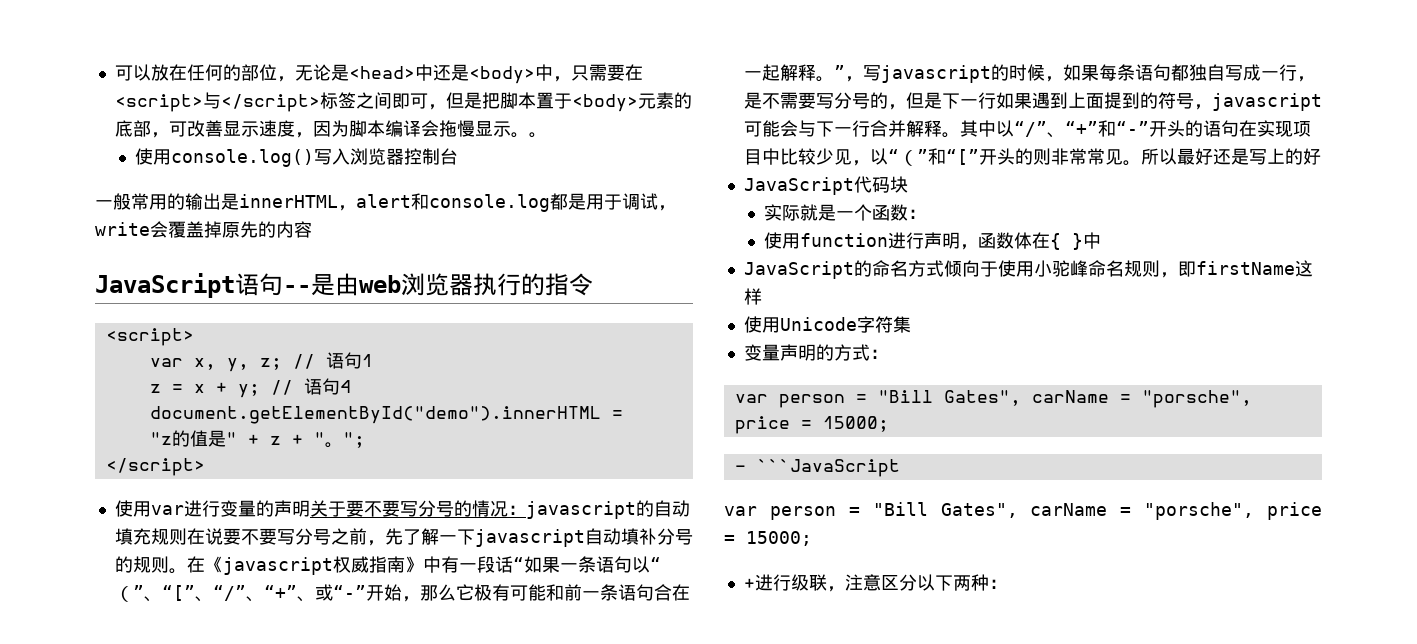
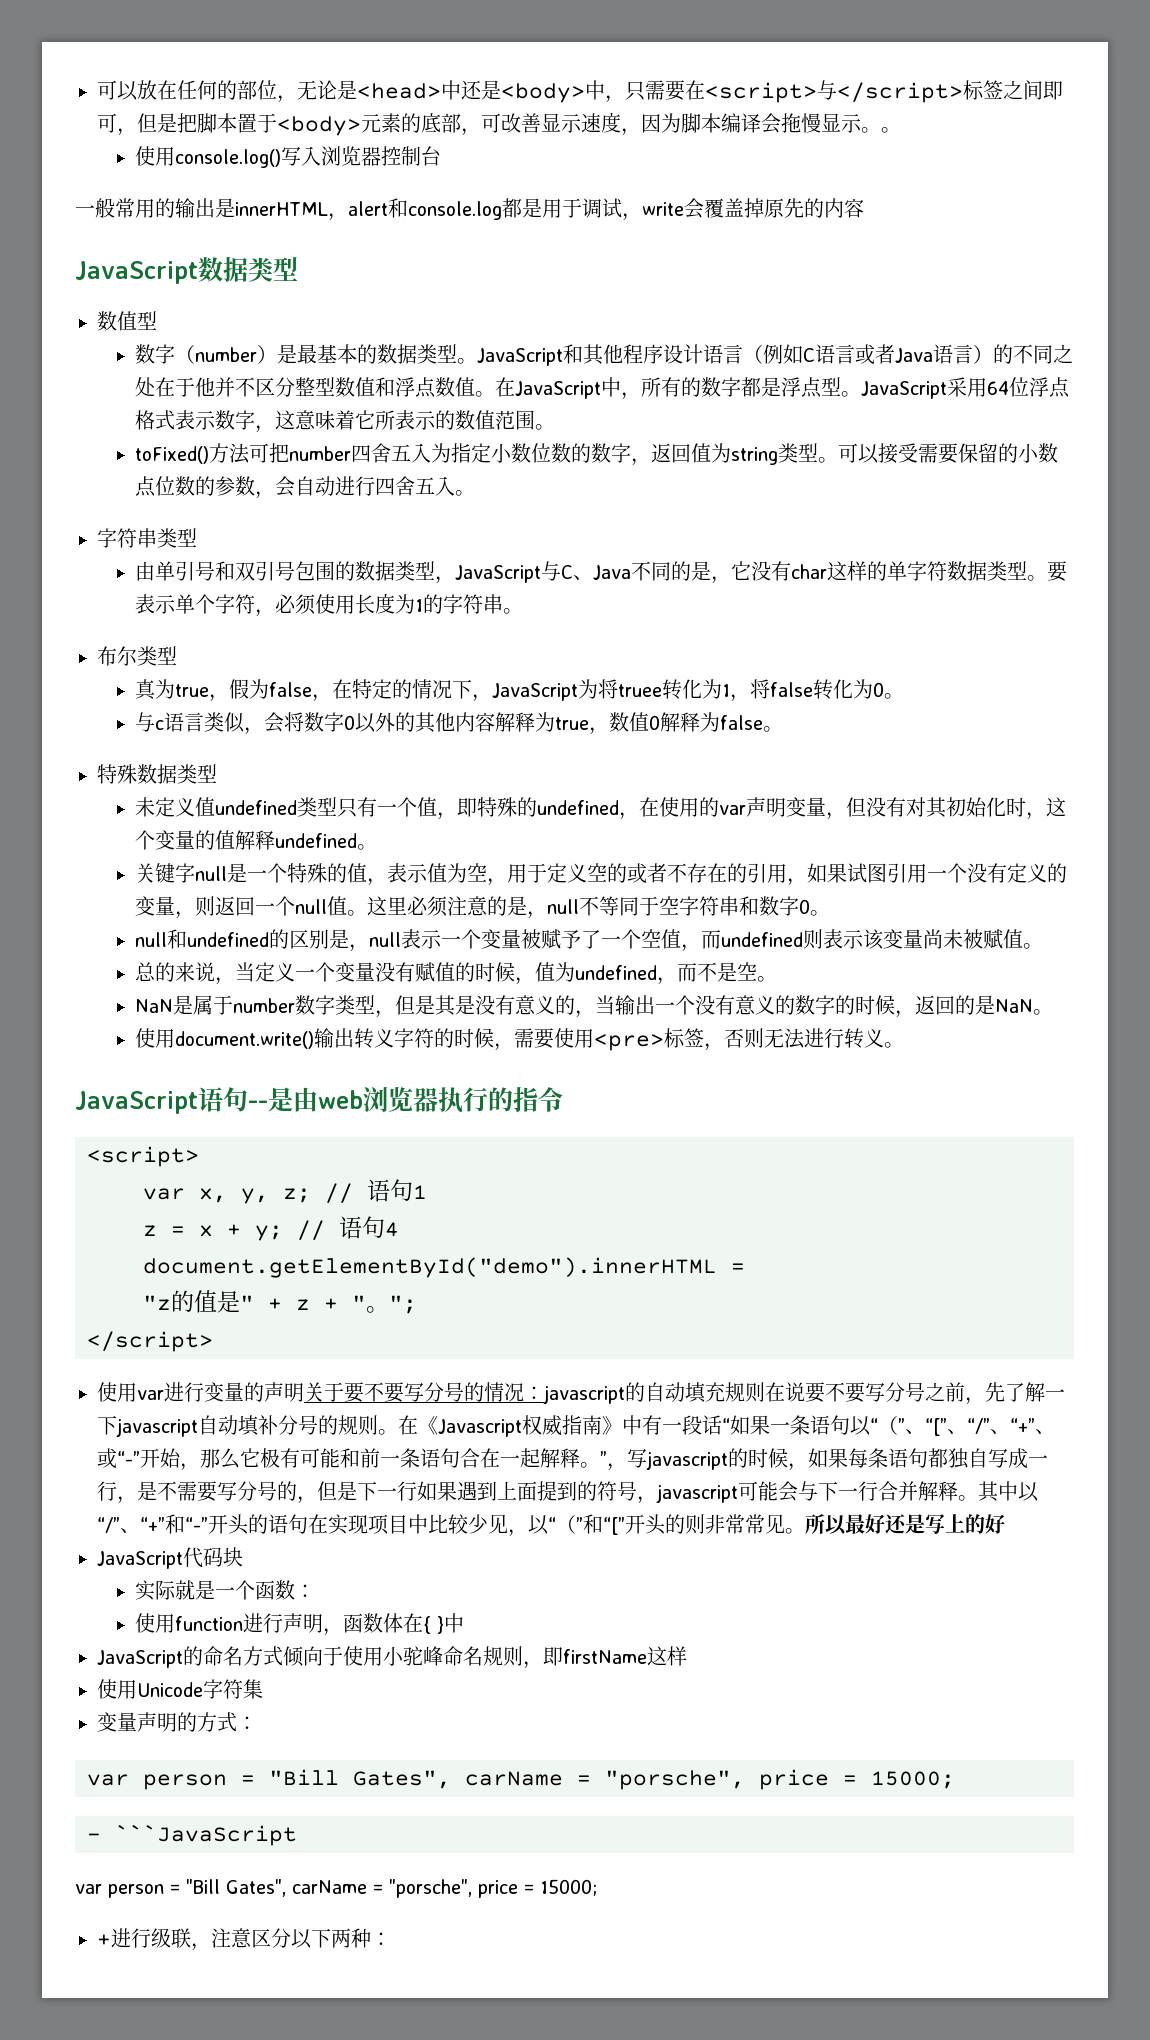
(312, 229) none -> [75,257,298,284] [97,311,157,331] [135,344,1074,366] [135,377,1071,400] [135,410,556,433] [135,443,1059,466] [135,476,476,499] [97,528,197,548] [135,561,1068,584] [135,593,524,617] [97,646,177,666] [135,679,905,702] [135,712,784,735] [97,764,217,784] [135,797,1067,820] [135,830,378,850] [135,863,1068,886] [135,896,831,919] [135,929,1044,952] [135,962,778,985] [135,995,1054,1018] [135,1028,905,1051] // JavaScript数据类型 // 数值型 // 数字（number）是最基本的数据类型。JavaScript和其他程序设计语言（例如C语言或者Java语言）的不同之处在于他并不区分整型数值和浮点数值。在JavaScript中，所有的数字都是浮点型。JavaScript采用64位浮点格式表示数字，这意味着它所表示的数值范围。 // toFixed()方法可把number四舍五入为指定小数位数的数字，返回值为string类型。可以接受需要保留的小数点位数的参数，会自动进行四舍五入。 // 字符串类型 // 由单引号和双引号包围的数据类型，JavaScript与C、Java不同的是，它没有char这样的单字符数据类型。要表示单个字符，必须使用长度为1的字符串。 // 布尔类型 // 真为true，假为false，在特定的情况下，JavaScript为将truee转化为1，将false转化为0。 // 与c语言类似，会将数字0以外的其他内容解释为true，数值0解释为false。 // 特殊数据类型 // 未定义值undefined类型只有一个值，即特殊的undefined，在使用的var声明变量，但没有对其初始化时，这个变量的值解释undefined。 // 关键字null是一个特殊的值，表示值为空，用于定义空的或者不存在的引用，如果试图引用一个没有定义的变量，则返回一个null值。这里必须注意的是，null不等同于空字符串和数字0。 // null和undefined的区别是，null表示一个变量被赋予了一个空值，而undefined则表示该变量尚未被赋值。 // 总的来说，当定义一个变量没有赋值的时候，值为undefined，而不是空。 // NaN是属于number数字类型，但是其是没有意义的，当输出一个没有意义的数字的时候，返回的是NaN。 // 使用document.write()输出转义字符的时候，需要使用<pre>标签，否则无法进行转义。
[222,557,333,575] javascript -> [438,1419,522,1437] Javascript

